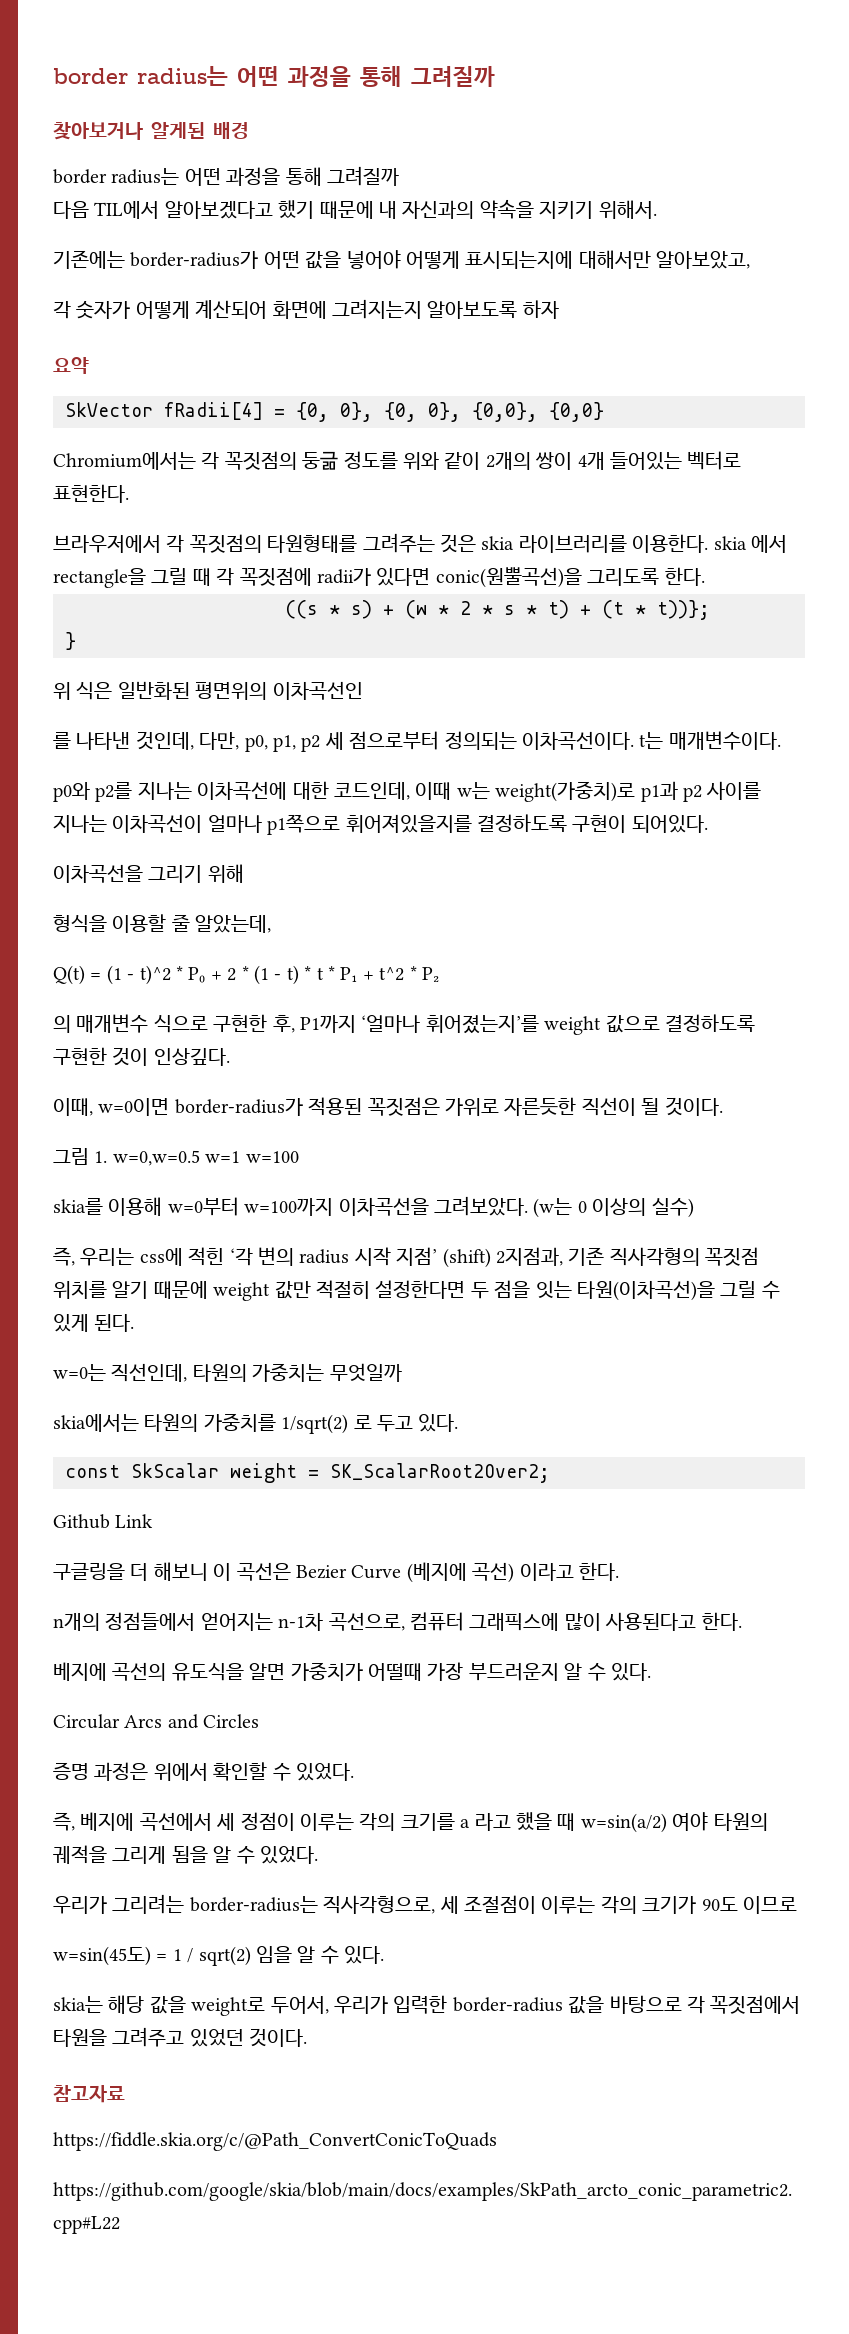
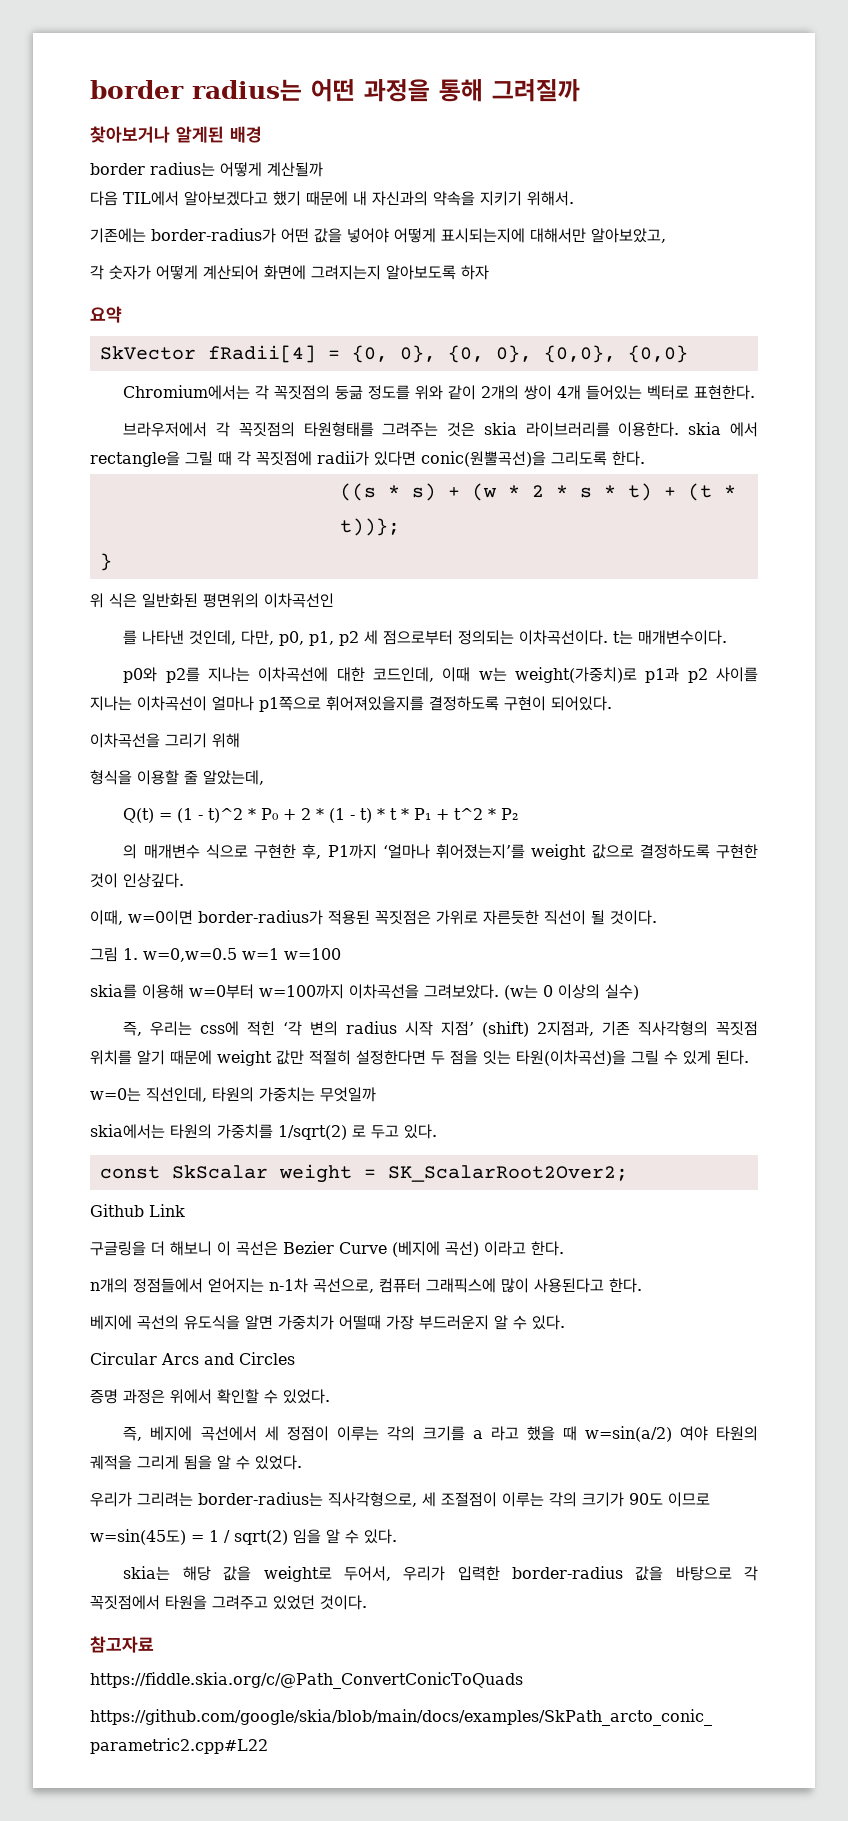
[184,166,399,186] 어떤 과정을 통해 그려질까 -> [220,162,323,177] 어떻게 계산될까

